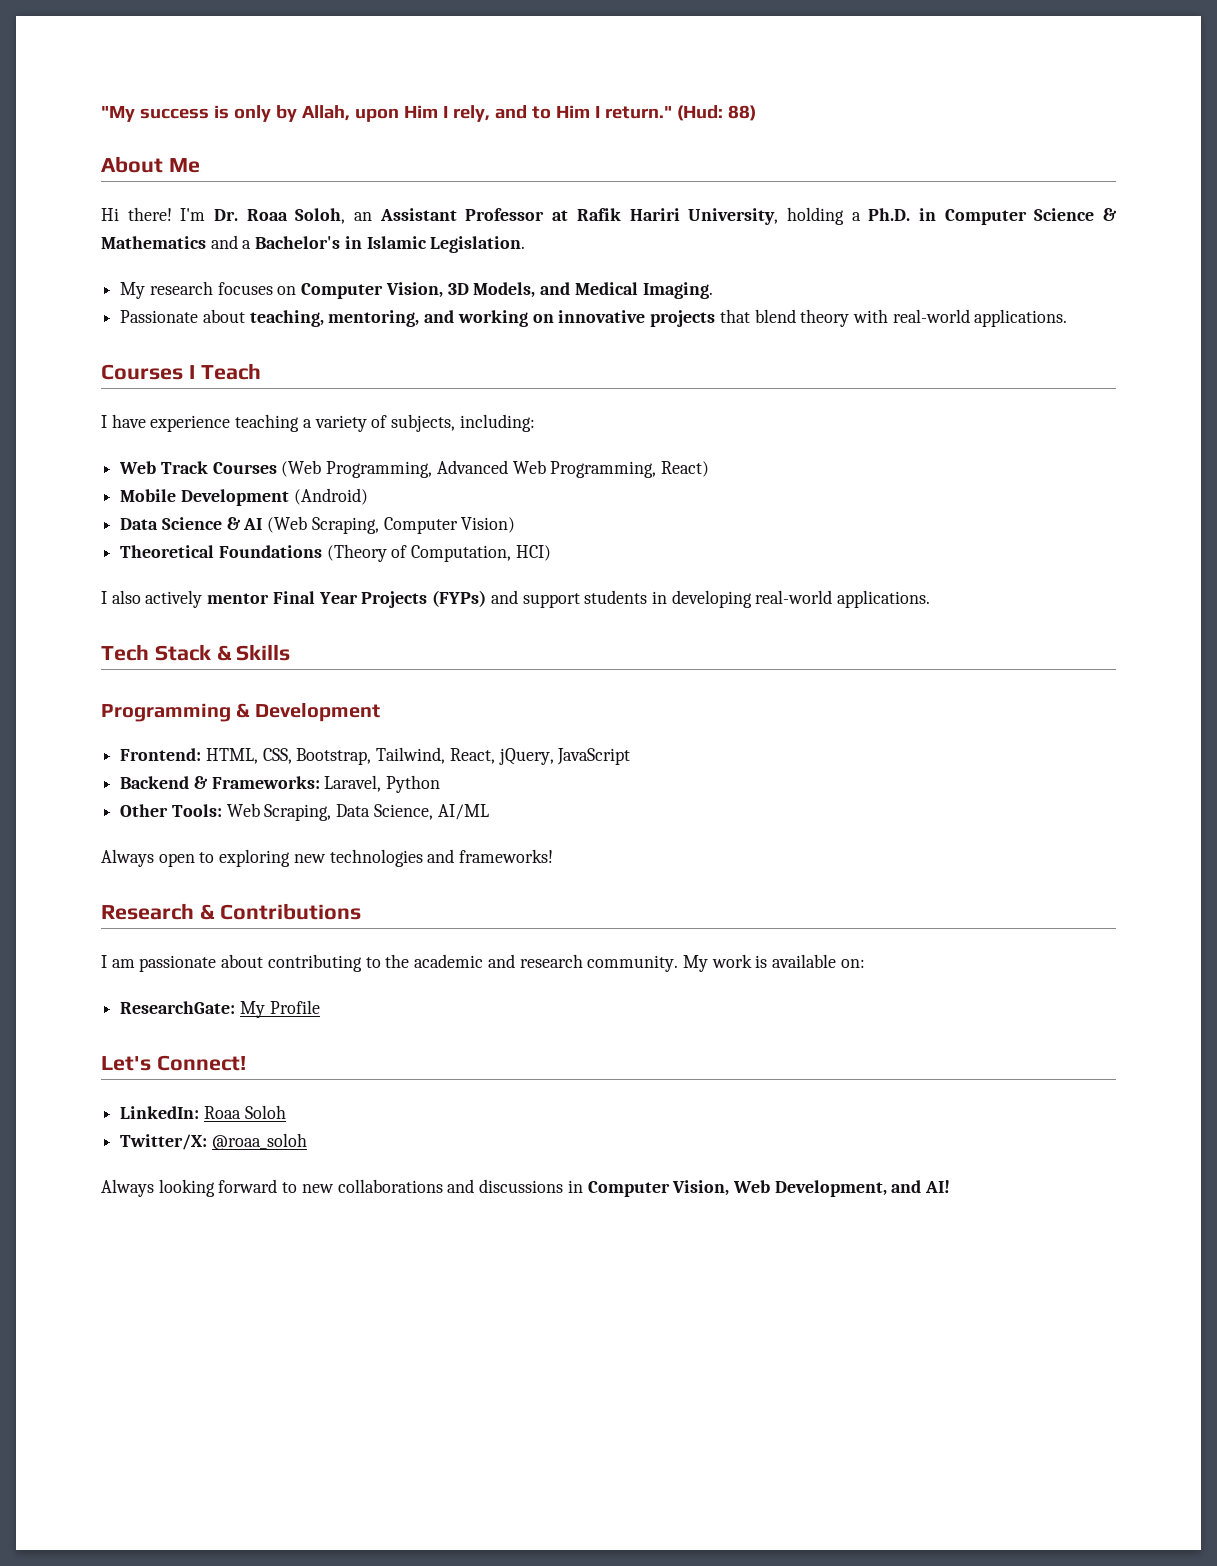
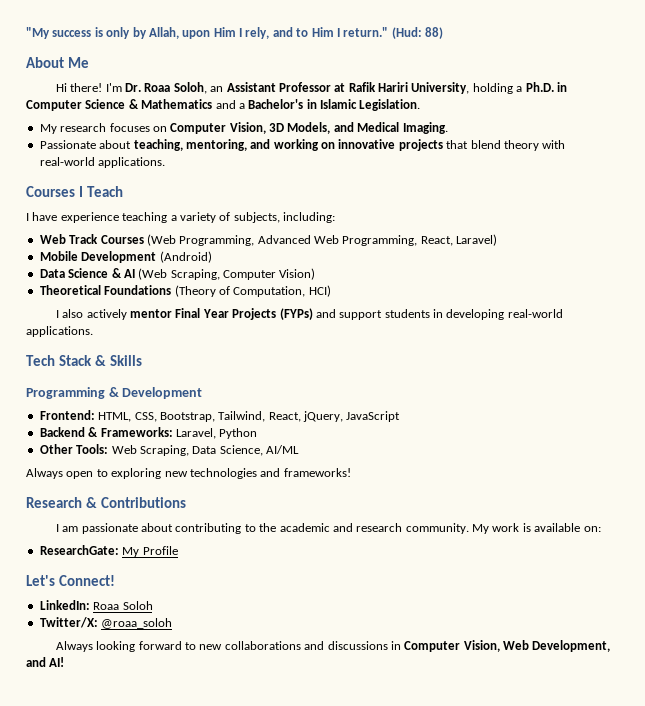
[661,461,710,477] React) -> [420,234,498,246] React, Laravel)

